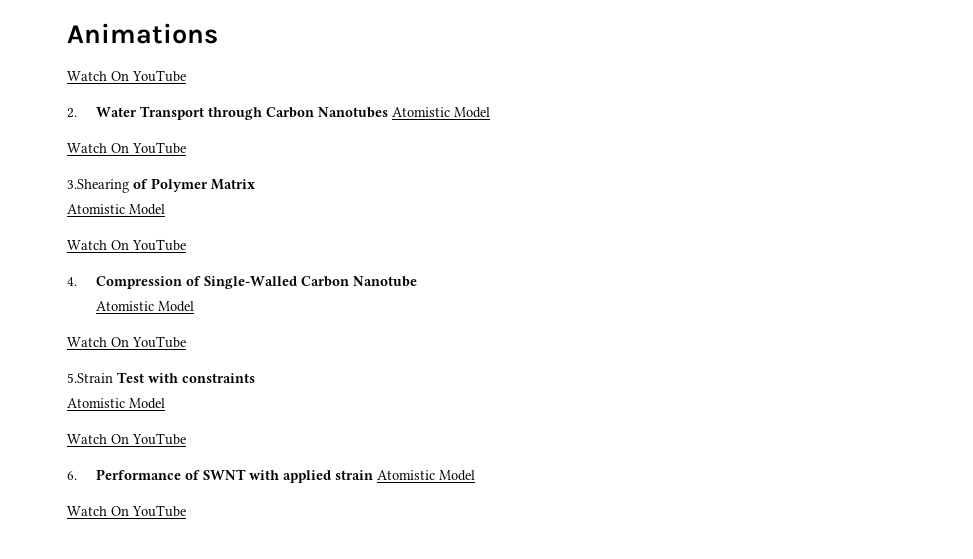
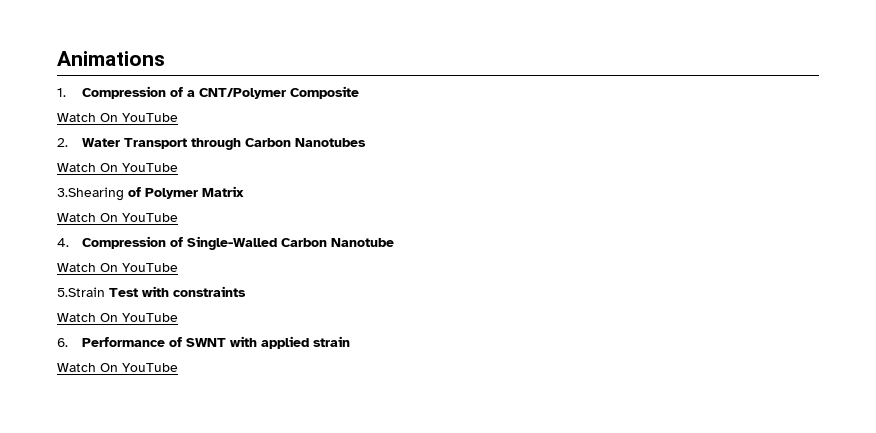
(218, 33) none -> [57,86,359,99] // 1. Compression of a CNT/Polymer Composite
[391,107,490,118] Atomistic Model -> (366, 142) none
[67,204,165,215] // Atomistic Model -> (244, 191) none
[95,301,194,312] // Atomistic Model -> (394, 242) none
[67,398,165,409] // Atomistic Model -> (246, 291) none
[376,470,475,481] Atomistic Model -> (350, 341) none

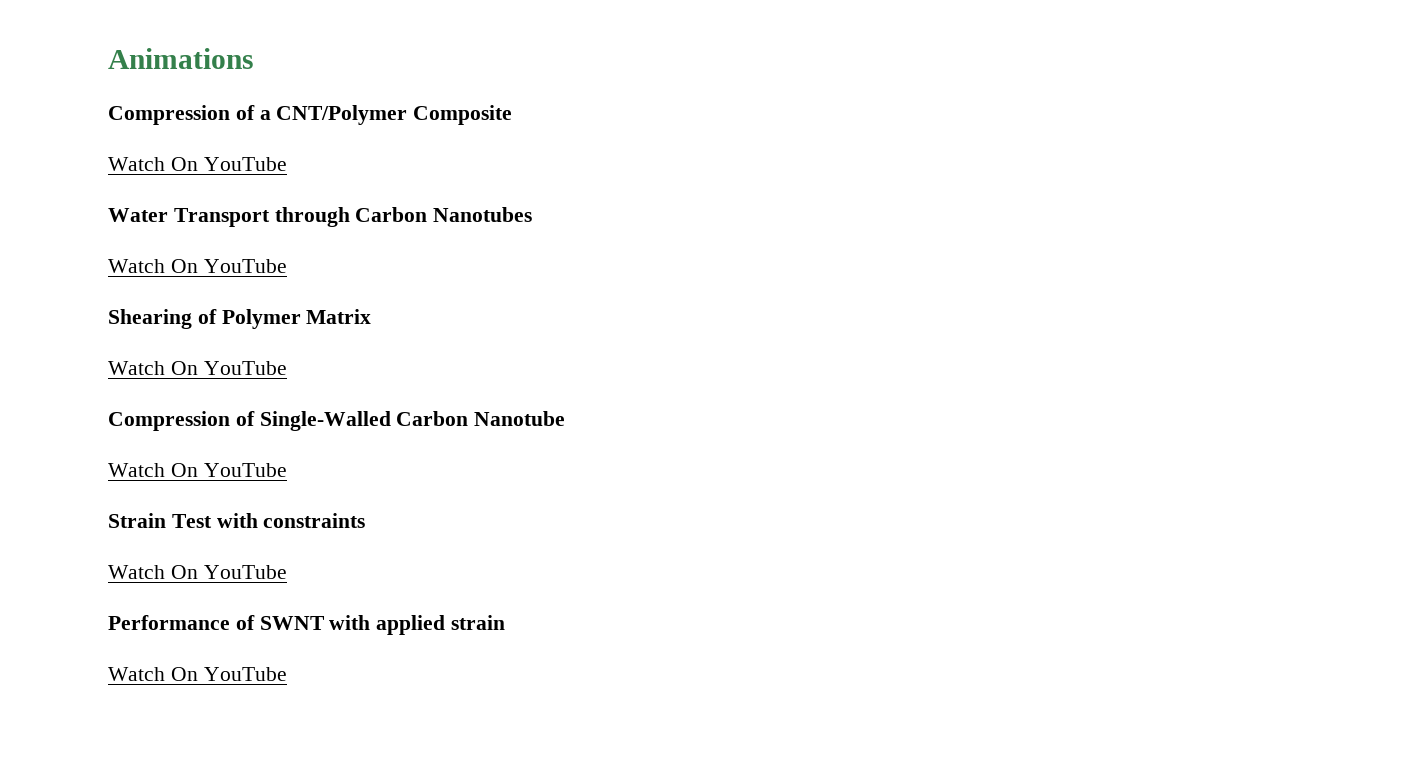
[57,88,66,97] 1. -> (253, 58) none
[57,138,68,147] 2. -> (287, 164) none
[57,187,124,201] 3.Shearing -> [108,309,192,329] Shearing
[57,238,69,247] 4. -> (287, 368) none
[57,287,105,297] 5.Strain -> [108,513,166,528] Strain
[57,338,68,347] 6. -> (287, 572) none

